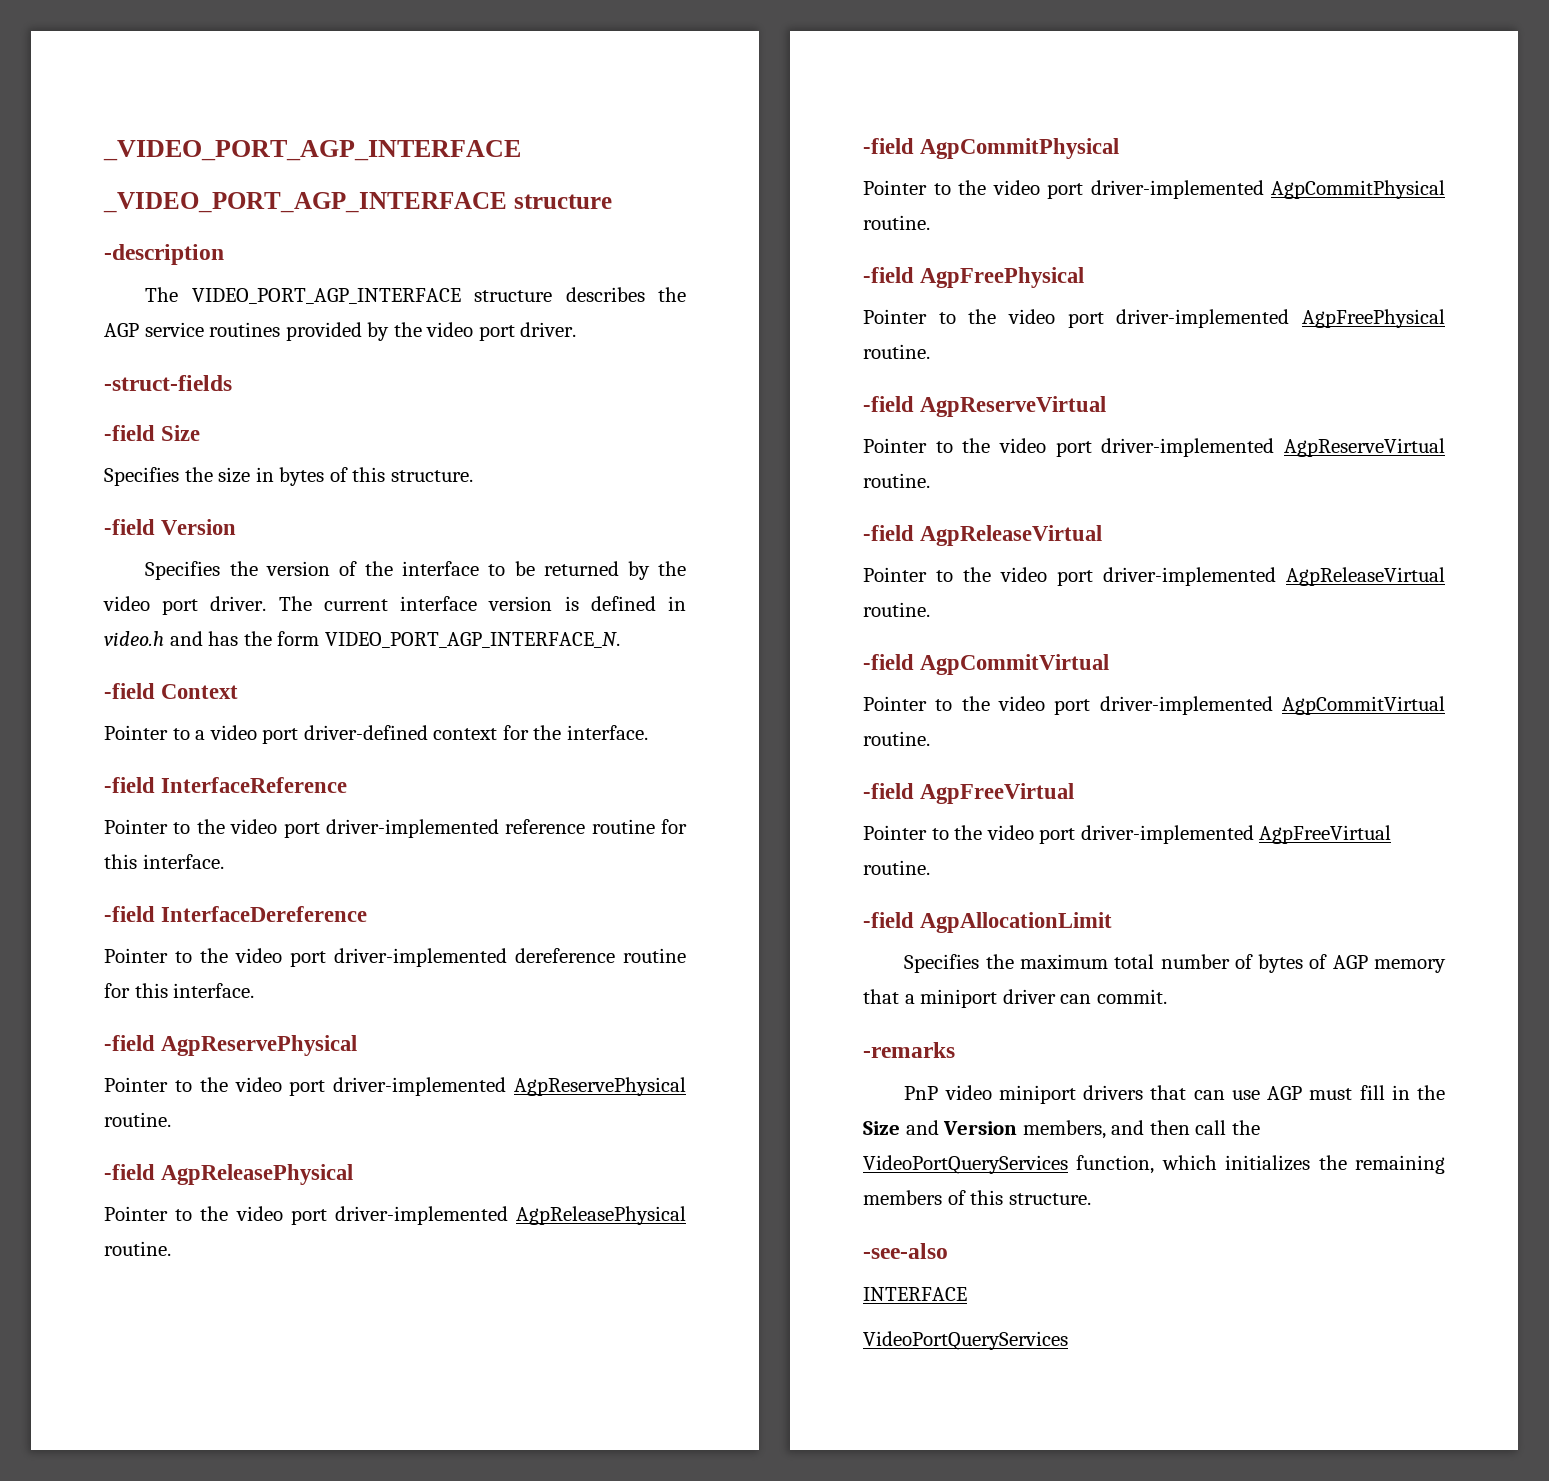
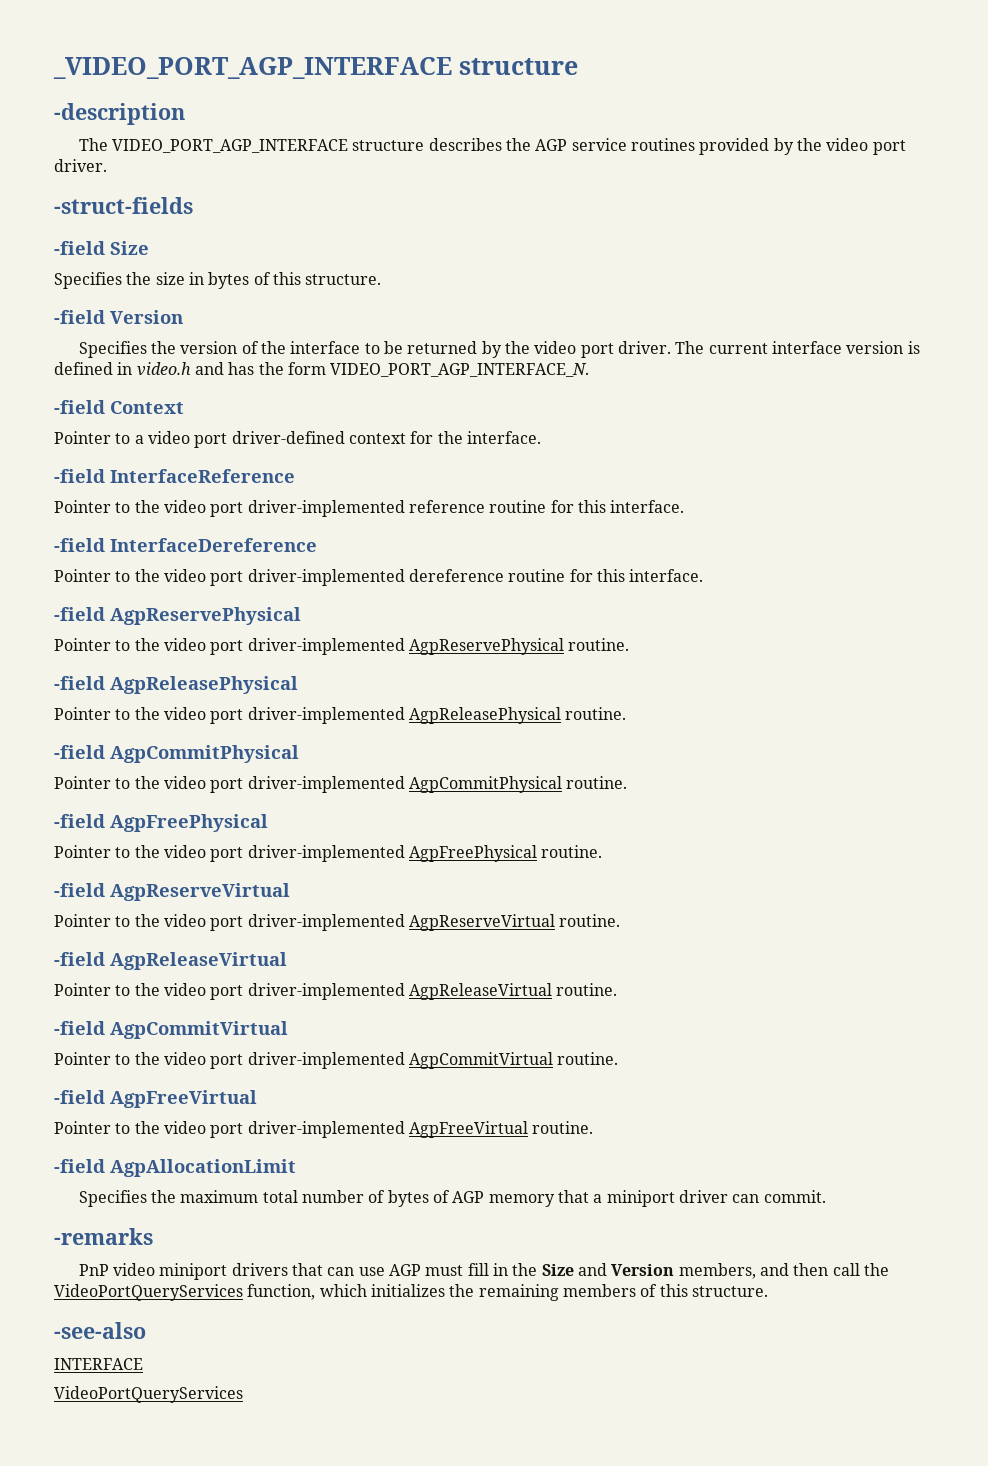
[103,140,521,161] [103,192,507,213] _VIDEO_PORT_AGP_INTERFACE // _VIDEO_PORT_AGP_INTERFACE -> [53,57,452,79] _VIDEO_PORT_AGP_INTERFACE

